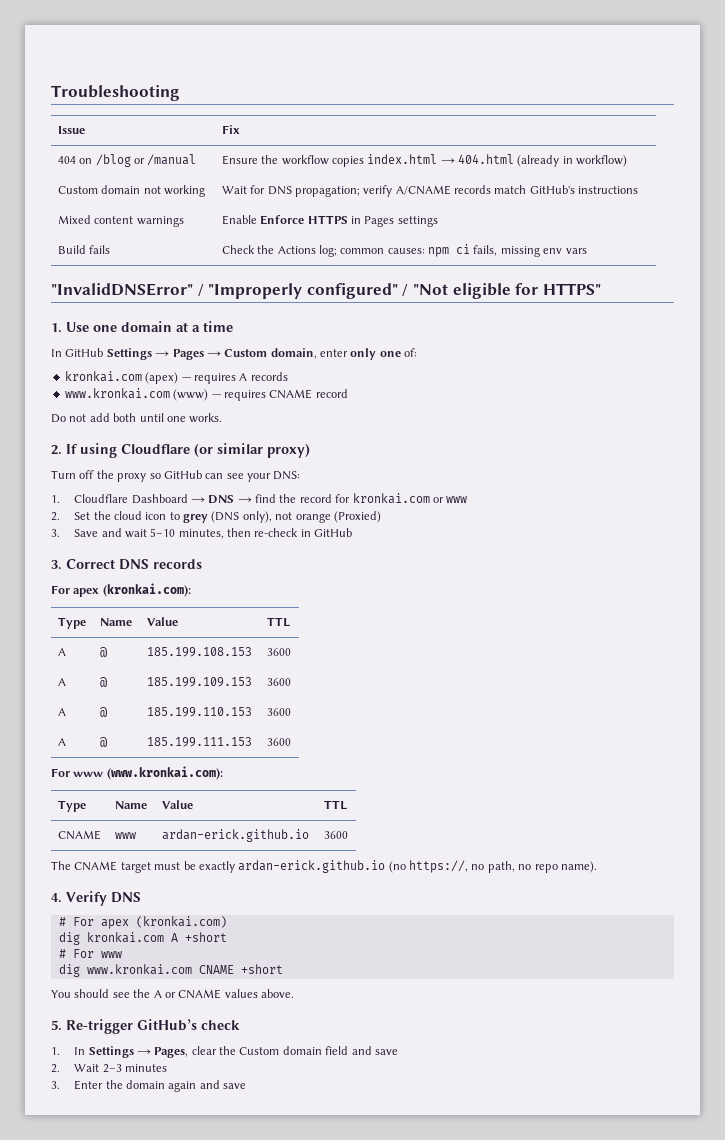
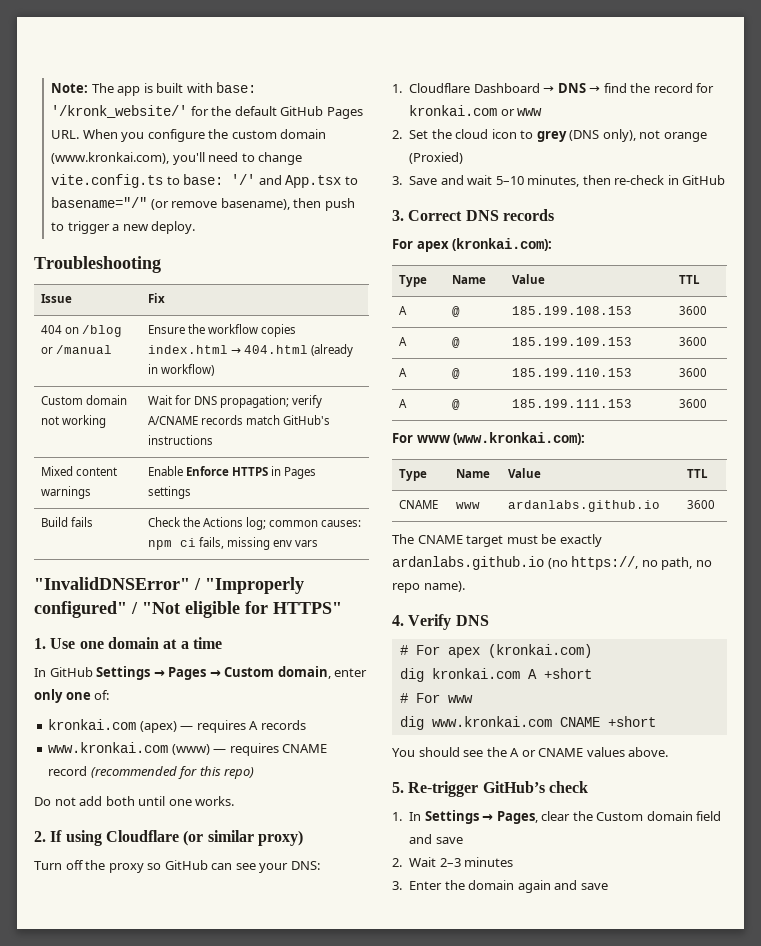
(51, 93) none -> [51,82,257,96] [51,105,363,119] [51,129,327,142] [51,152,303,165] [51,174,358,188] [51,197,355,211] [51,221,196,234] Note: The app is built with base: '/kronk_website/' for the default GitHub Pages URL. When you configure the custom domain (www.kronkai.com), you'll need to change vite.config.ts to base: '/' and App.tsx to basename="/" (or remove basename), then push to trigger a new deploy. //
(348, 393) none -> [90,766,255,779] (recommended for this repo)
[161,829,309,842] ardan-erick.github.io -> [507,500,660,512] ardanlabs.github.io
[238,860,386,873] ardan-erick.github.io -> [392,556,544,570] ardanlabs.github.io

